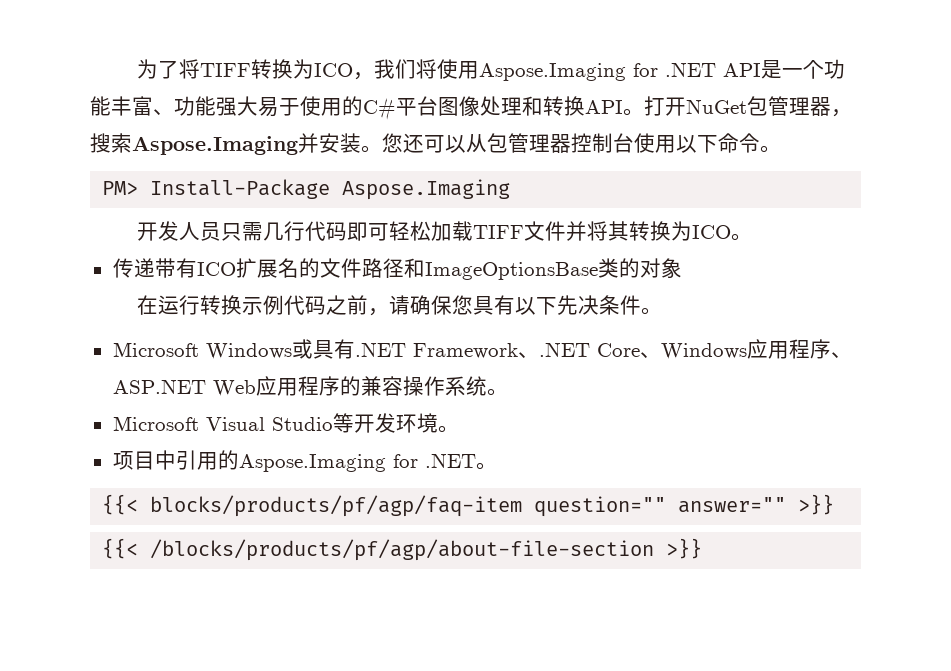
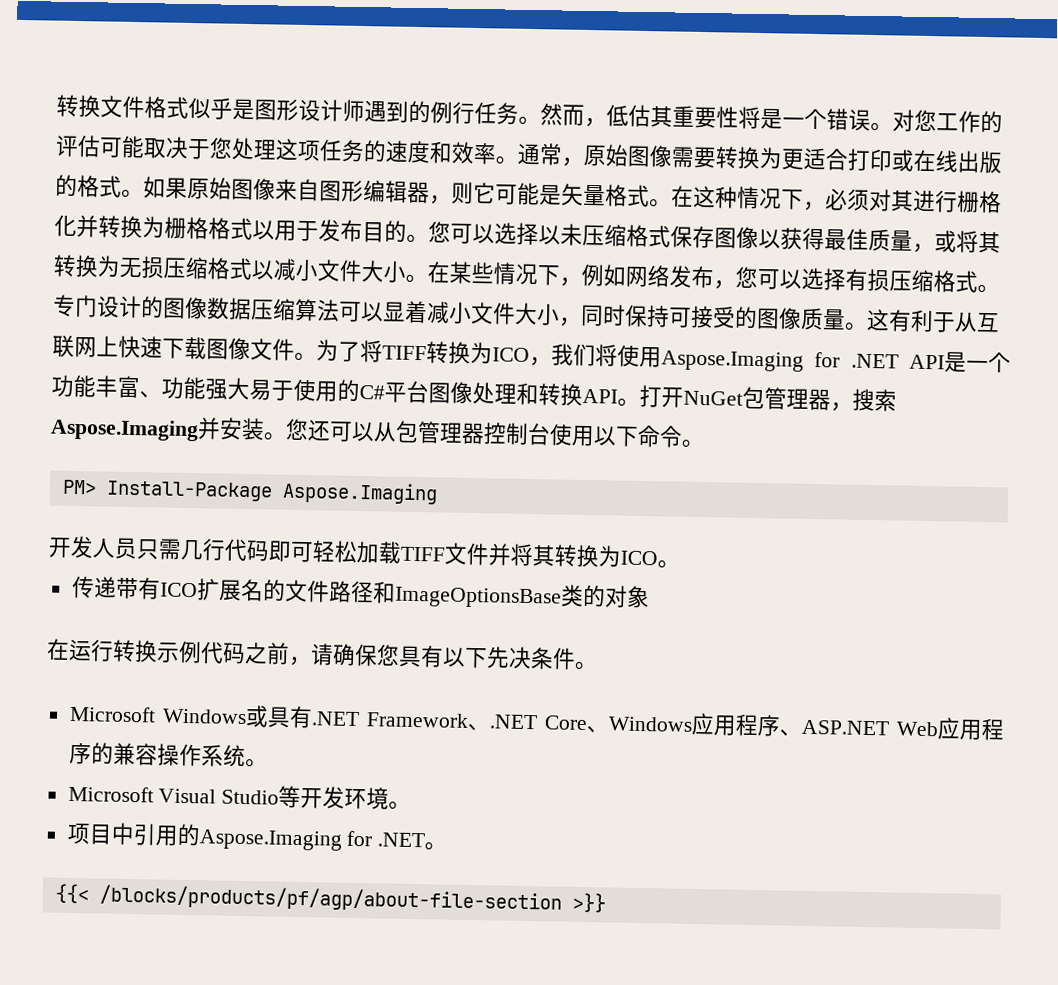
(136, 69) none -> [56,94,1003,134] [55,134,1003,174] [55,174,1002,214] [54,214,1001,254] [53,254,1000,294] [53,294,1000,333] [52,334,317,362] 转换文件格式似乎是图形设计师遇到的例行任务。然而，低估其重要性将是一个错误。对您工作的评估可能取决于您处理这项任务的速度和效率。通常，原始图像需要转换为更适合打印或在线出版的格式。如果原始图像来自图形编辑器，则它可能是矢量格式。在这种情况下，必须对其进行栅格化并转换为栅格格式以用于发布目的。您可以选择以未压缩格式保存图像以获得最佳质量，或将其转换为无损压缩格式以减小文件大小。在某些情况下，例如网络发布，您可以选择有损压缩格式。专门设计的图像数据压缩算法可以显着减小文件大小，同时保持可接受的图像质量。这有利于从互联网上快速下载图像文件。
[102,494,835,517] // {{< blocks/products/pf/agp/faq-item question="" answer="" >}} -> (448, 846) none

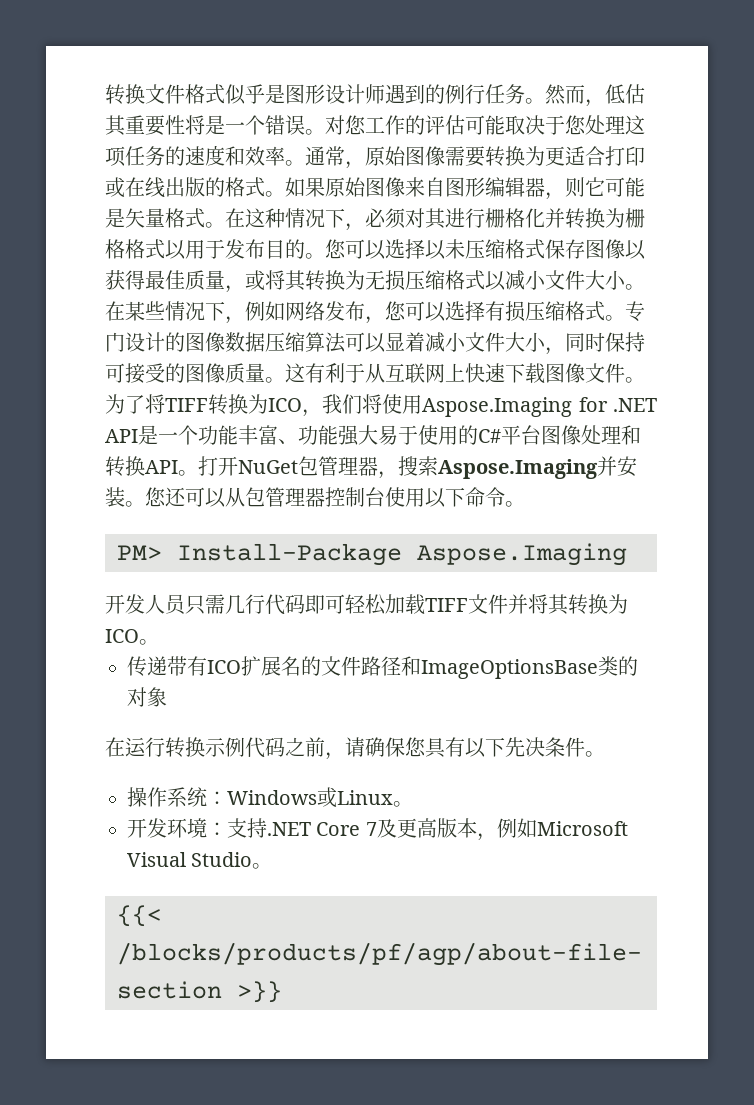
[68,705,1005,741] [68,742,268,768] [67,785,412,810] [66,822,426,851] Microsoft Windows或具有.NET Framework、.NET Core、Windows应用程序、ASP.NET Web应用程序的兼容操作系统。 // Microsoft Visual Studio等开发环境。 // 项目中引用的Aspose.Imaging for .NET -> [127,787,413,808] [127,818,628,841] [127,852,253,867] 操作系统：Windows或Linux。 // 开发环境：支持.NET Core 7及更高版本，例如Microsoft Visual Studio

